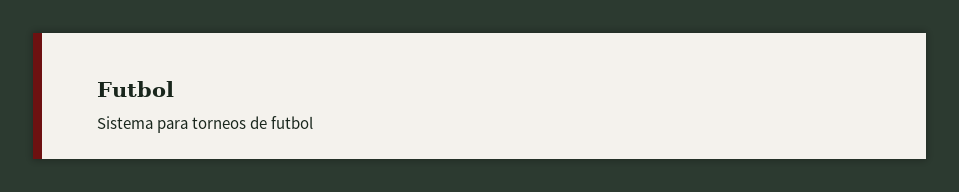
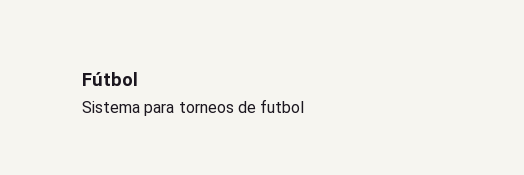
[97,81,174,97] Futbol -> [82,72,138,86] Fútbol

